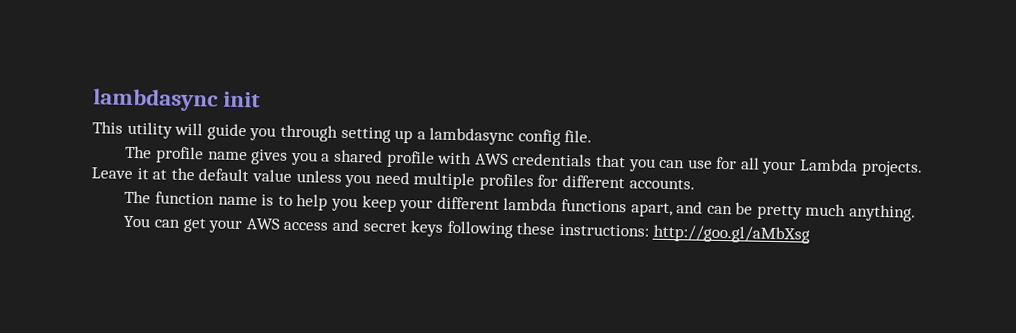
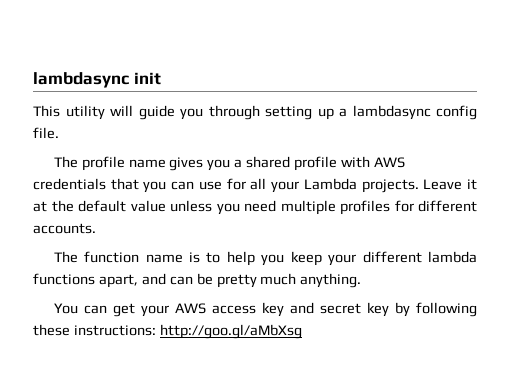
(329, 226) none -> [261,302,284,317] key
[410,220,444,237] keys -> [366,302,410,317] key by

